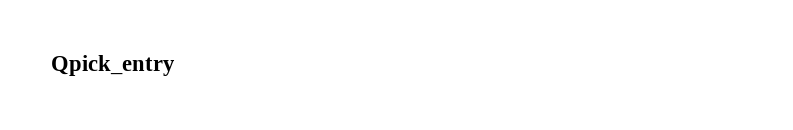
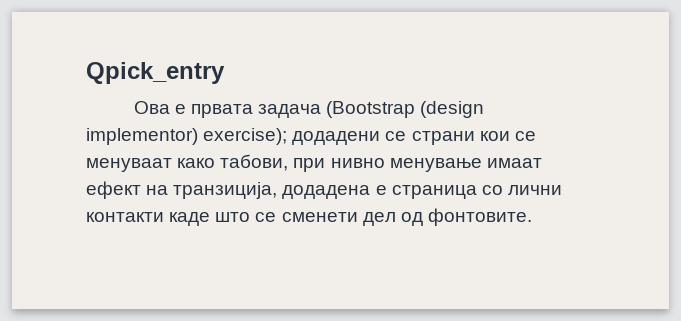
(175, 65) none -> [133,101,485,118] [86,128,536,145] [86,154,542,172] [86,181,562,199] [86,208,532,226] // Ова е првата задача (Bootstrap (design implementor) exercise); додадени се страни кои се менуваат како табови, при нивно менување имаат ефект на транзиција, додадена е страница со лични контакти каде што се сменети дел од фонтовите.

